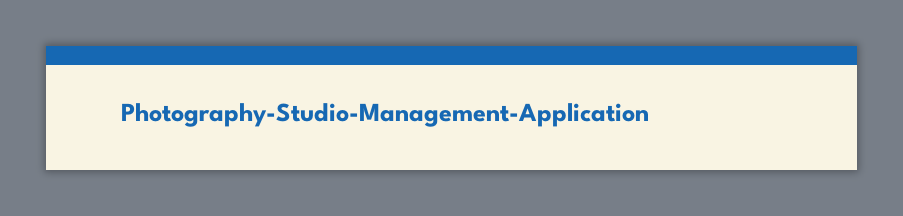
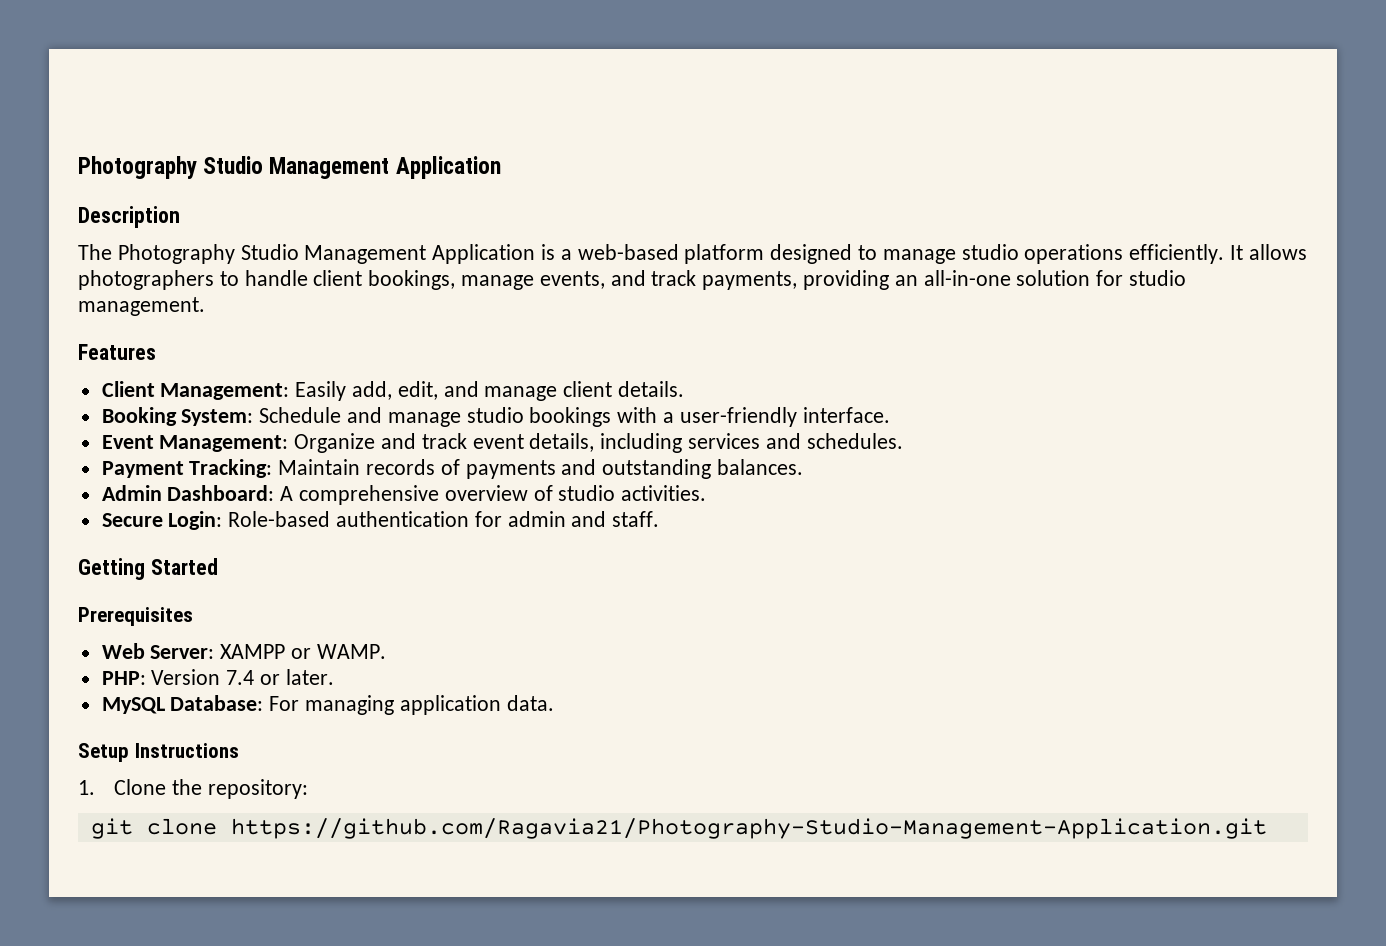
[121,103,649,127] Photography-Studio-Management-Application -> [78,156,501,179] [78,206,180,228] [78,244,1307,264] [78,270,1187,290] [78,297,205,316] [78,344,156,360] [101,381,685,401] [101,407,890,427] [101,433,903,453] [101,459,804,479] [101,485,707,505] [101,511,660,530] [78,558,218,580] [78,607,193,626] [101,643,386,659] [101,669,334,685] [101,695,554,715] [78,743,239,762] [78,779,309,799] [90,818,1267,839] Photography Studio Management Application // Description // The Photography Studio Management Application is a web-based platform designed to manage studio operations efficiently. It allows photographers to handle client bookings, manage events, and track payments, providing an all-in-one solution for studio management. // Features // Client Management: Easily add, edit, and manage client details. // Booking System: Schedule and manage studio bookings with a user-friendly interface. // Event Management: Organize and track event details, including services and schedules. // Payment Tracking: Maintain records of payments and outstanding balances. // Admin Dashboard: A comprehensive overview of studio activities. // Secure Login: Role-based authentication for admin and staff. // Getting Started // Prerequisites // Web Server: XAMPP or WAMP. // PHP: Version 7.4 or later. // MySQL Database: For managing application data. // Setup Instructions // 1. Clone the repository: // git clone https://github.com/Ragavia21/Photography-Studio-Management-Application.git

